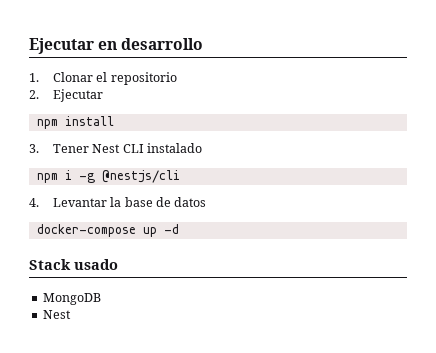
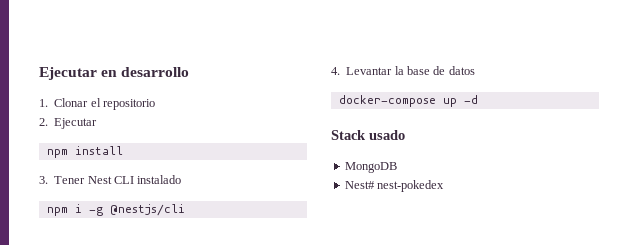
[42,310,71,319] Nest -> [344,180,445,192] Nest# nest-pokedex

